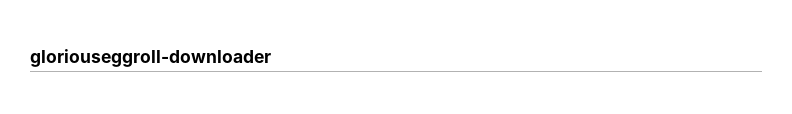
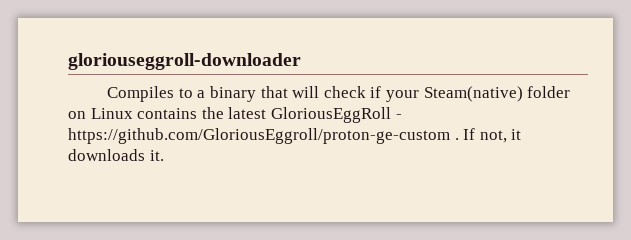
(271, 58) none -> [107,86,571,102] [68,107,402,123] [68,128,522,144] [68,149,164,161] // Compiles to a binary that will check if your Steam(native) folder on Linux contains the latest GloriousEggRoll - https://github.com/GloriousEggroll/proton-ge-custom . If not, it downloads it.

